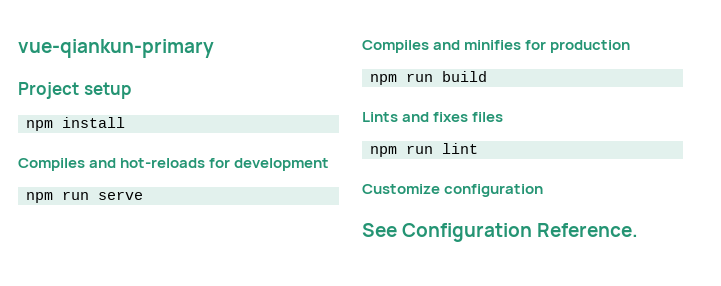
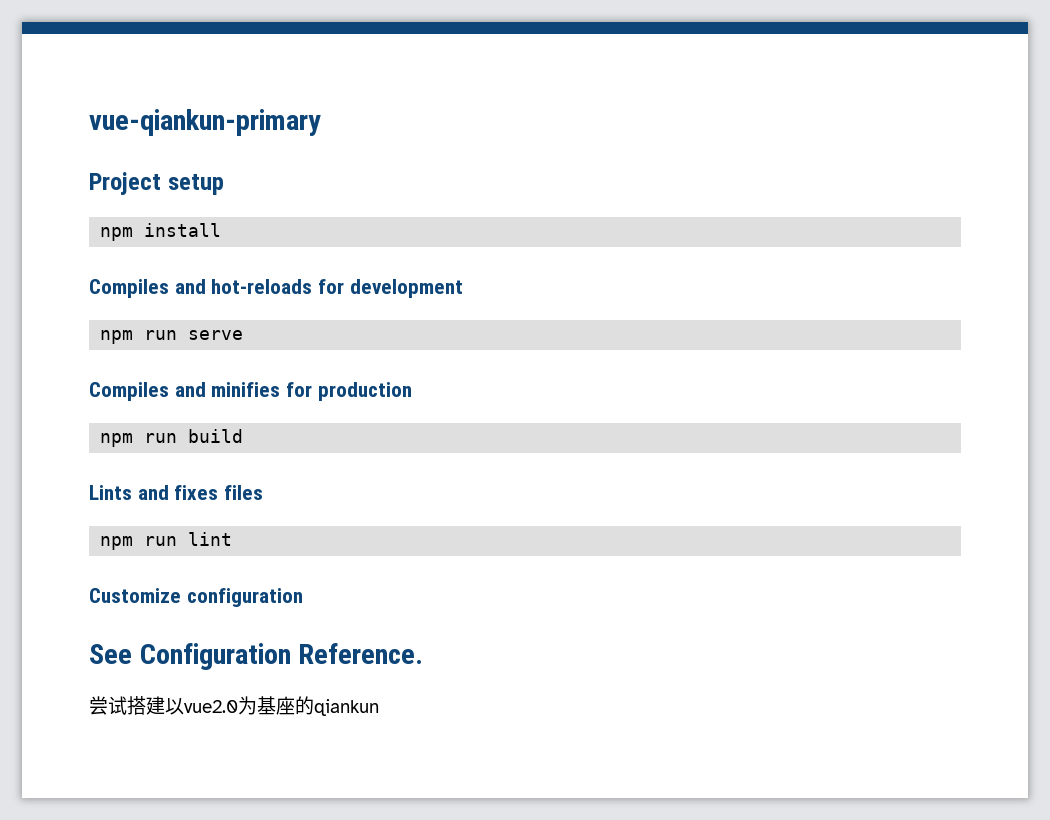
(639, 230) none -> [89,696,379,716] // 尝试搭建以vue2.0为基座的qiankun

